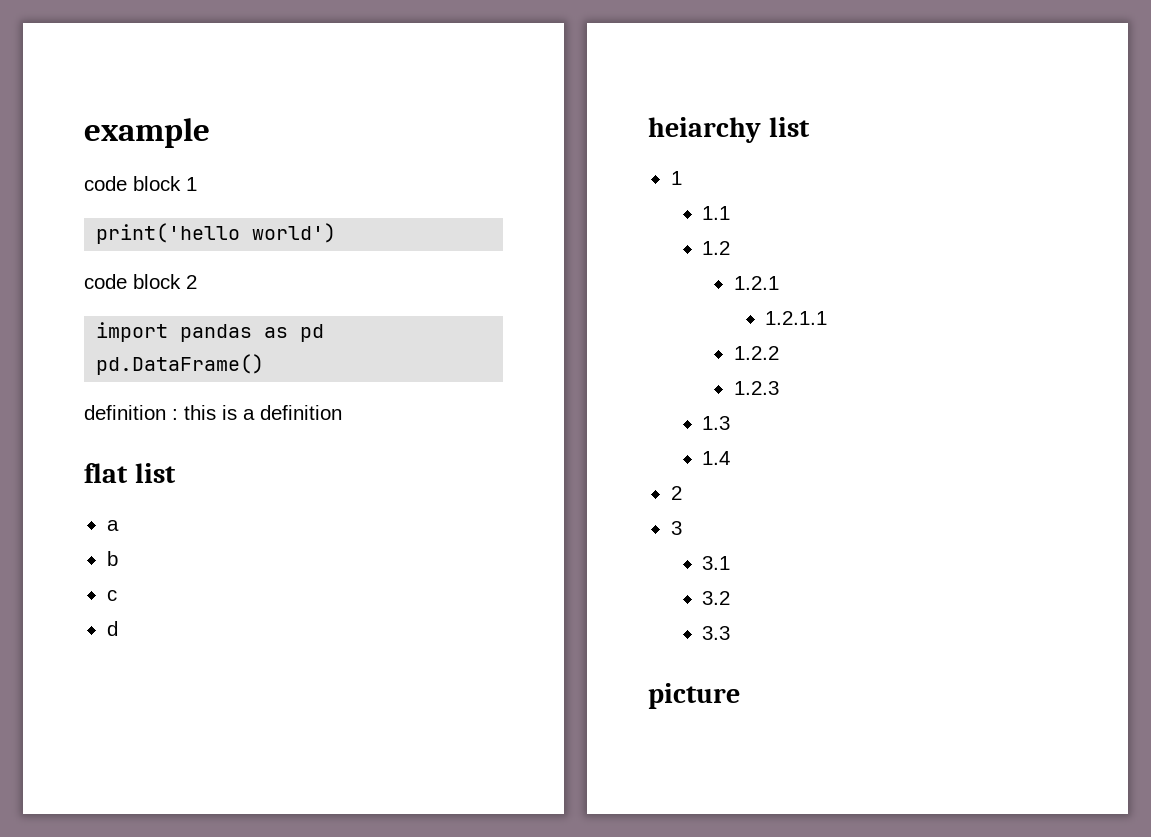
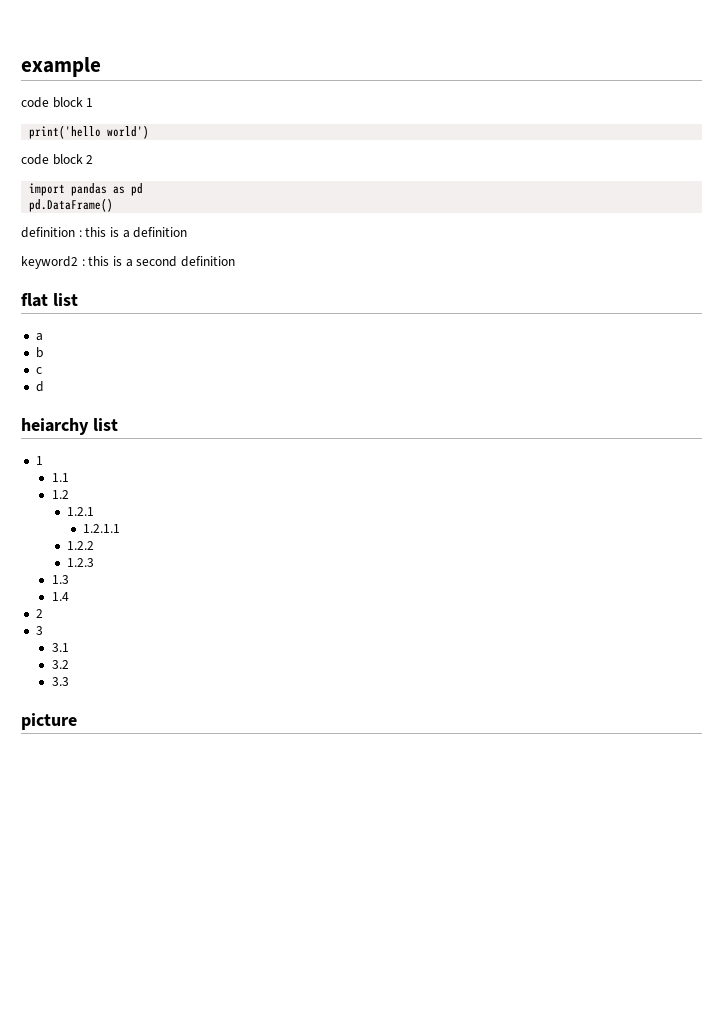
(342, 412) none -> [21,256,235,269] // keyword2 : this is a second definition

